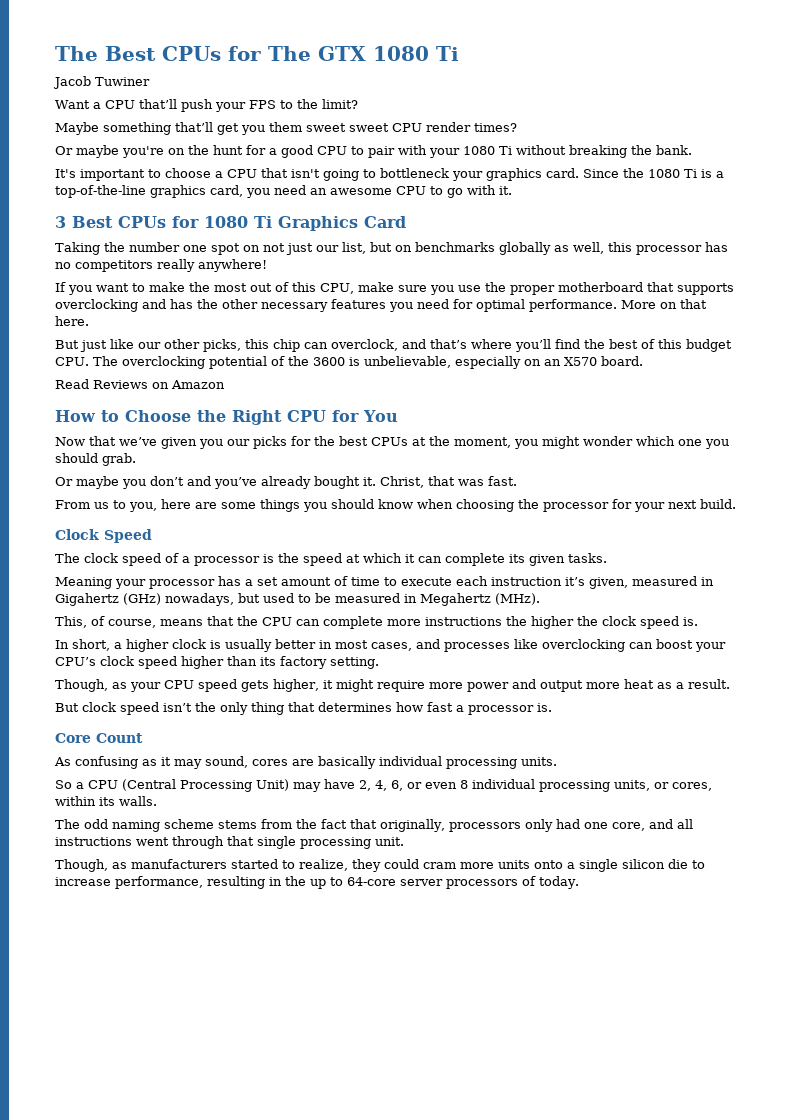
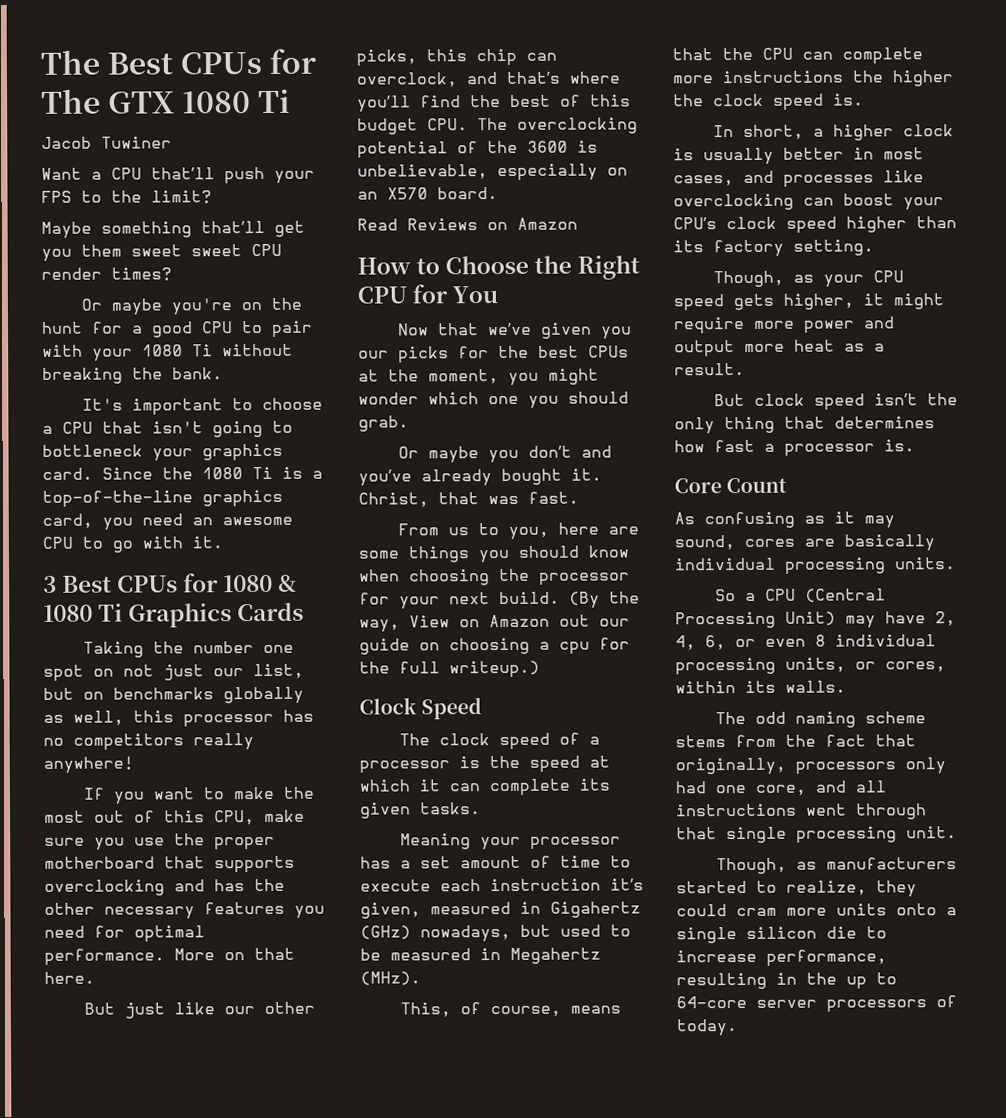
(248, 222) none -> [278,574,298,592] [43,604,93,622] & 1080
[364,216,406,228] Card -> [237,602,305,622] Cards
(736, 504) none -> [569,591,640,609] [359,614,630,633] [359,637,630,655] [359,660,540,679] (By the way, View on Amazon out our guide on choosing a cpu for the full writeup.)

